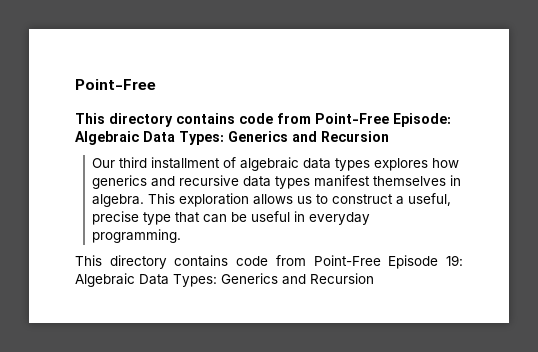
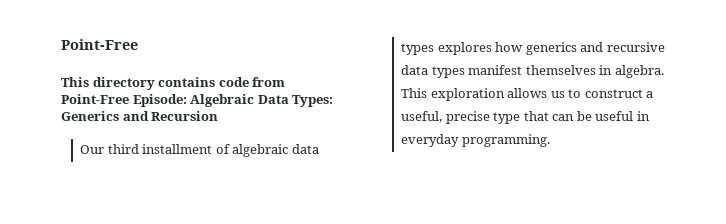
[75,255,464,269] [75,273,374,287] // This directory contains code from Point-Free Episode 19: Algebraic Data Types: Generics and Recursion -> (550, 140) none

